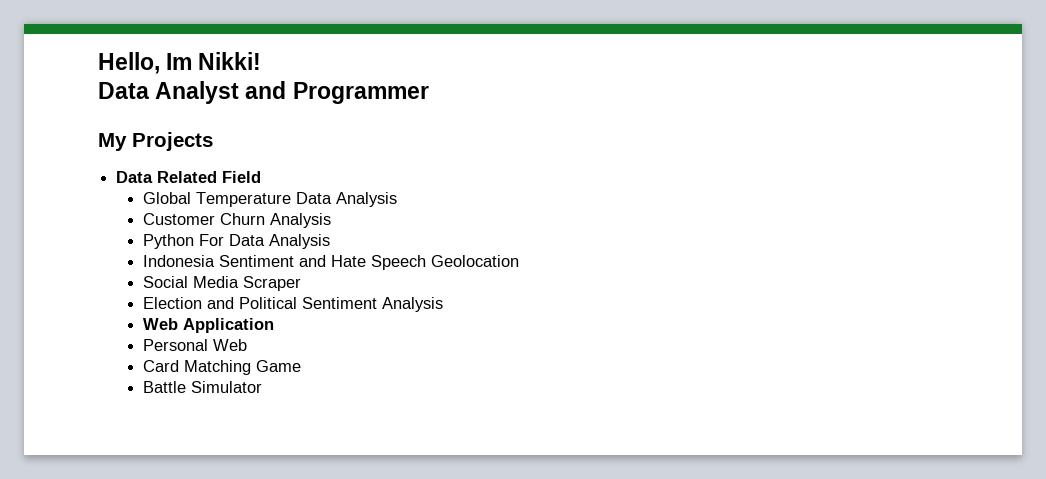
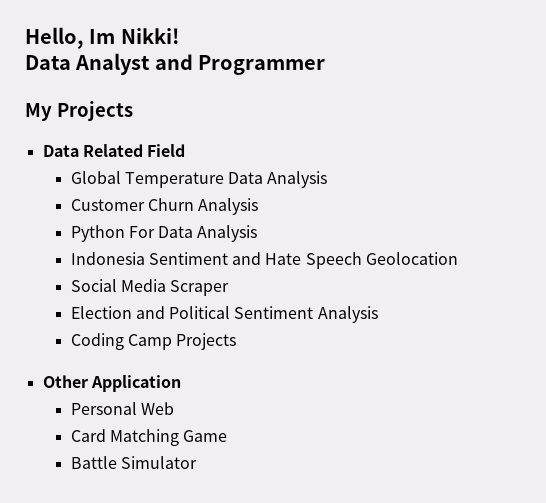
[143,318,179,330] Web -> [70,333,237,350] [42,375,88,388] Coding Camp Projects // Other

